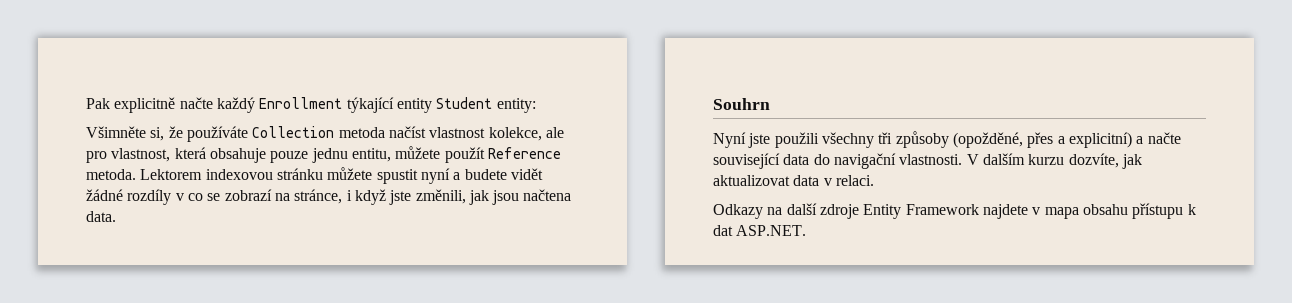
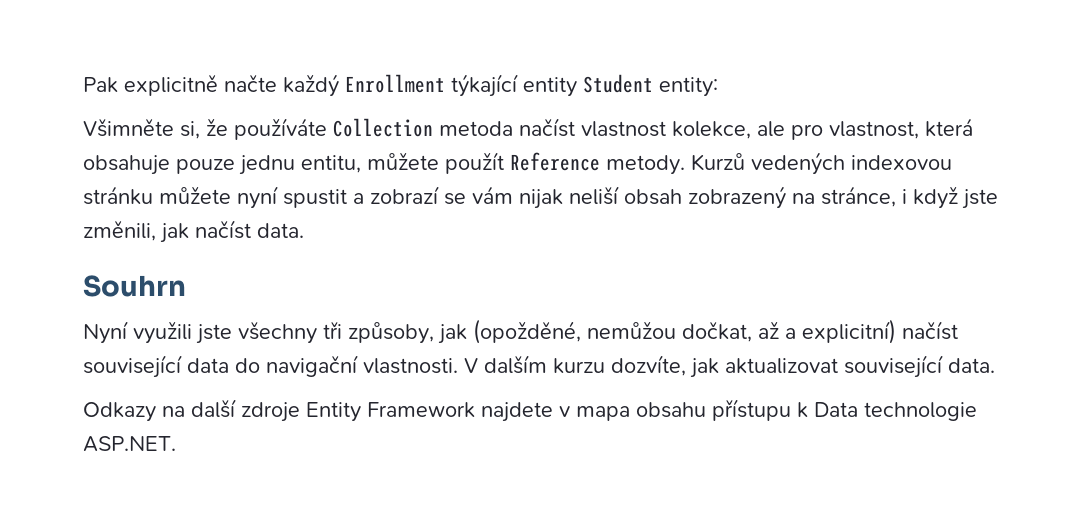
[86,167,543,184] [86,189,272,205] metoda. Lektorem indexovou stránku můžete spustit nyní a budete vidět žádné rozdíly v co se zobrazí -> [606,152,952,175] [83,186,786,209] metody. Kurzů vedených indexovou stránku můžete nyní spustit a zobrazí se vám nijak neliší obsah zobrazený
[492,189,572,205] jsou načtena -> [195,220,251,239] načíst
[748,131,1181,148] jste použili všechny tři způsoby (opožděné, přes a explicitní) a načte -> [133,319,958,344] využili jste všechny tři způsoby, jak (opožděné, nemůžou dočkat, až a explicitní) načíst
[793,175,874,186] data v relaci. -> [844,355,995,378] související data.
[713,225,733,236] dat -> [814,402,977,421] Data technologie

